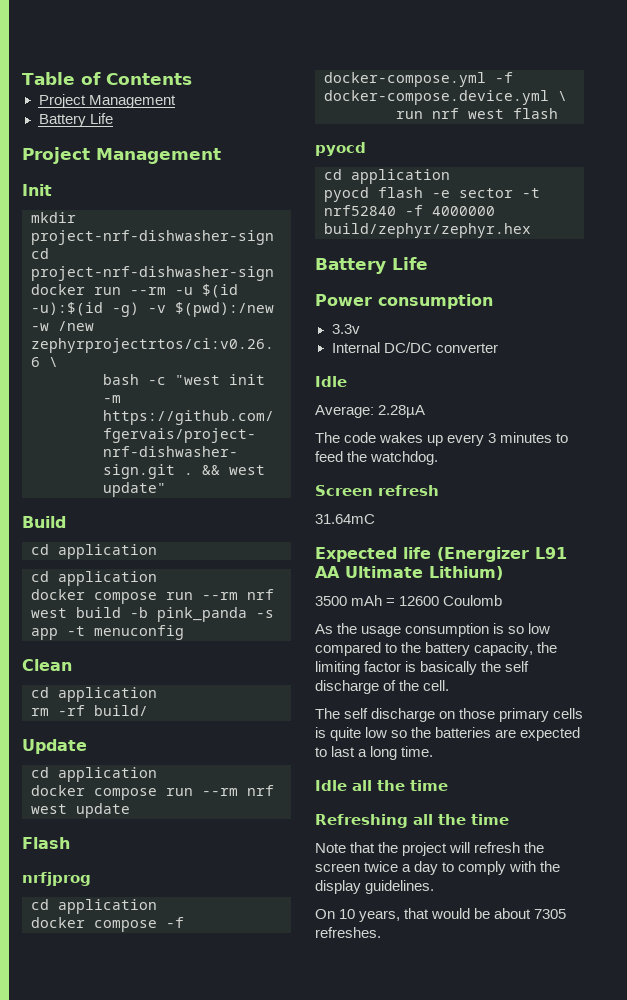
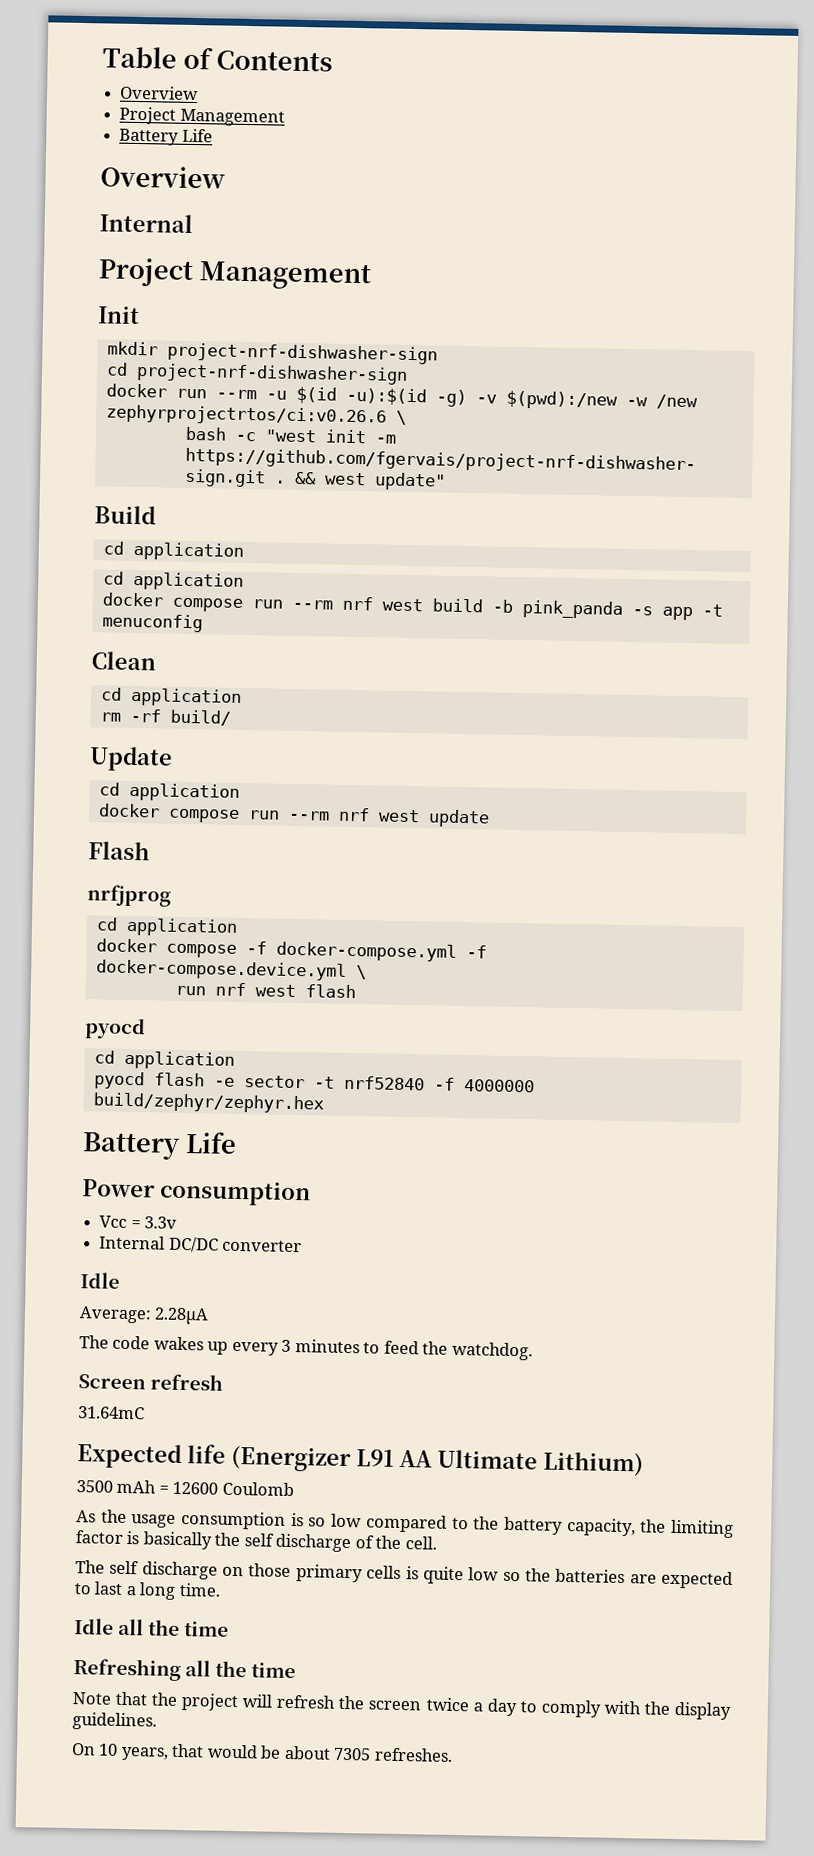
(192, 79) none -> [120,85,200,101] // Overview
(113, 118) none -> [100,165,226,189] [99,213,193,233] // Overview // Internal
(493, 301) none -> [99,1215,141,1229] Vcc =

